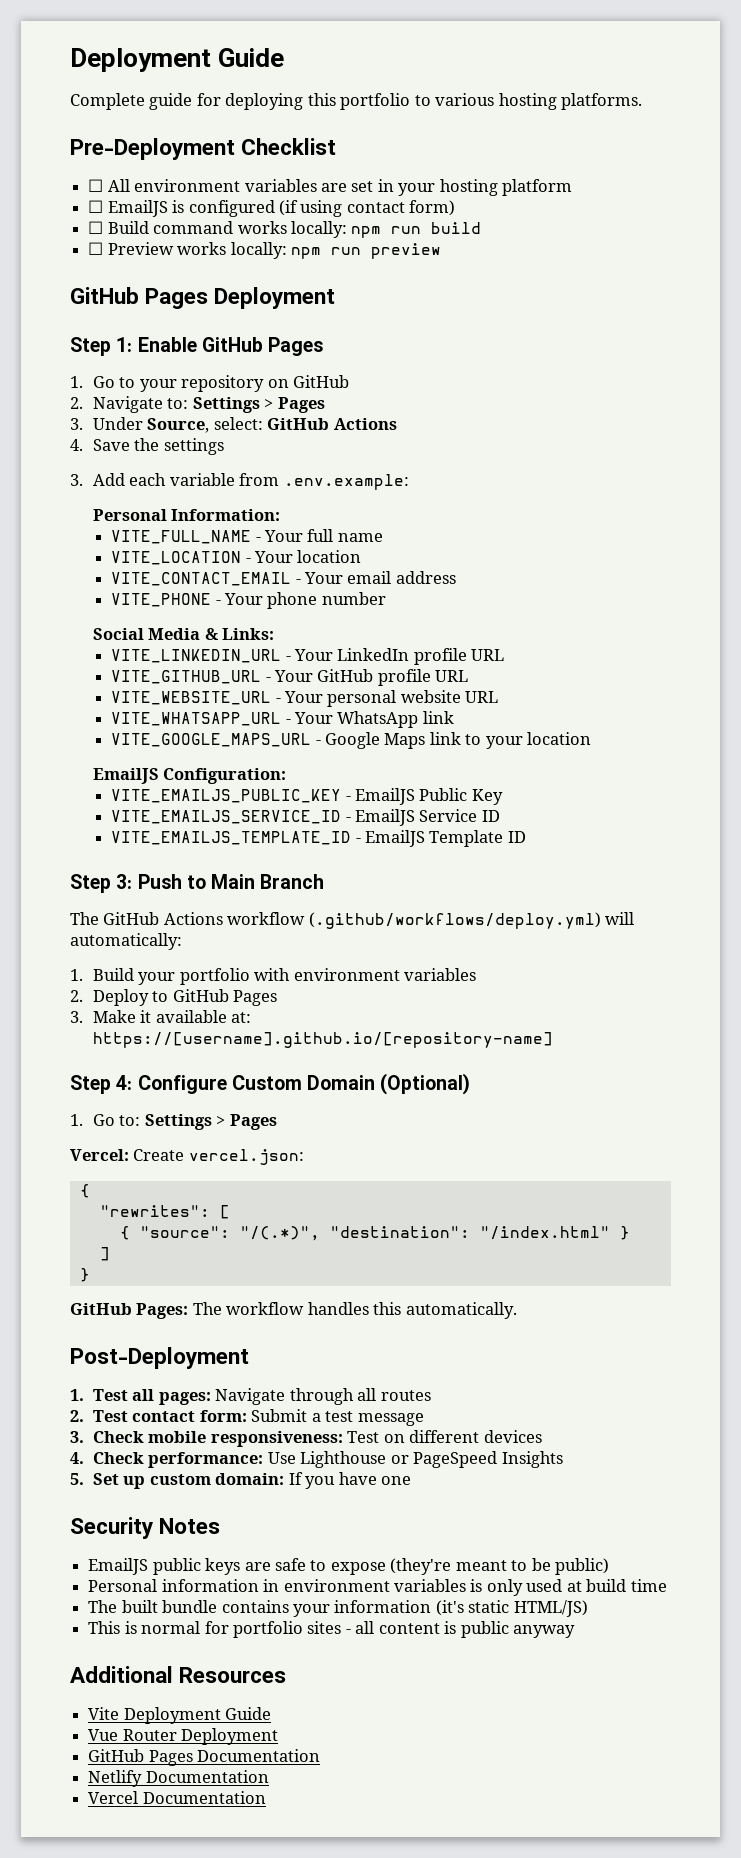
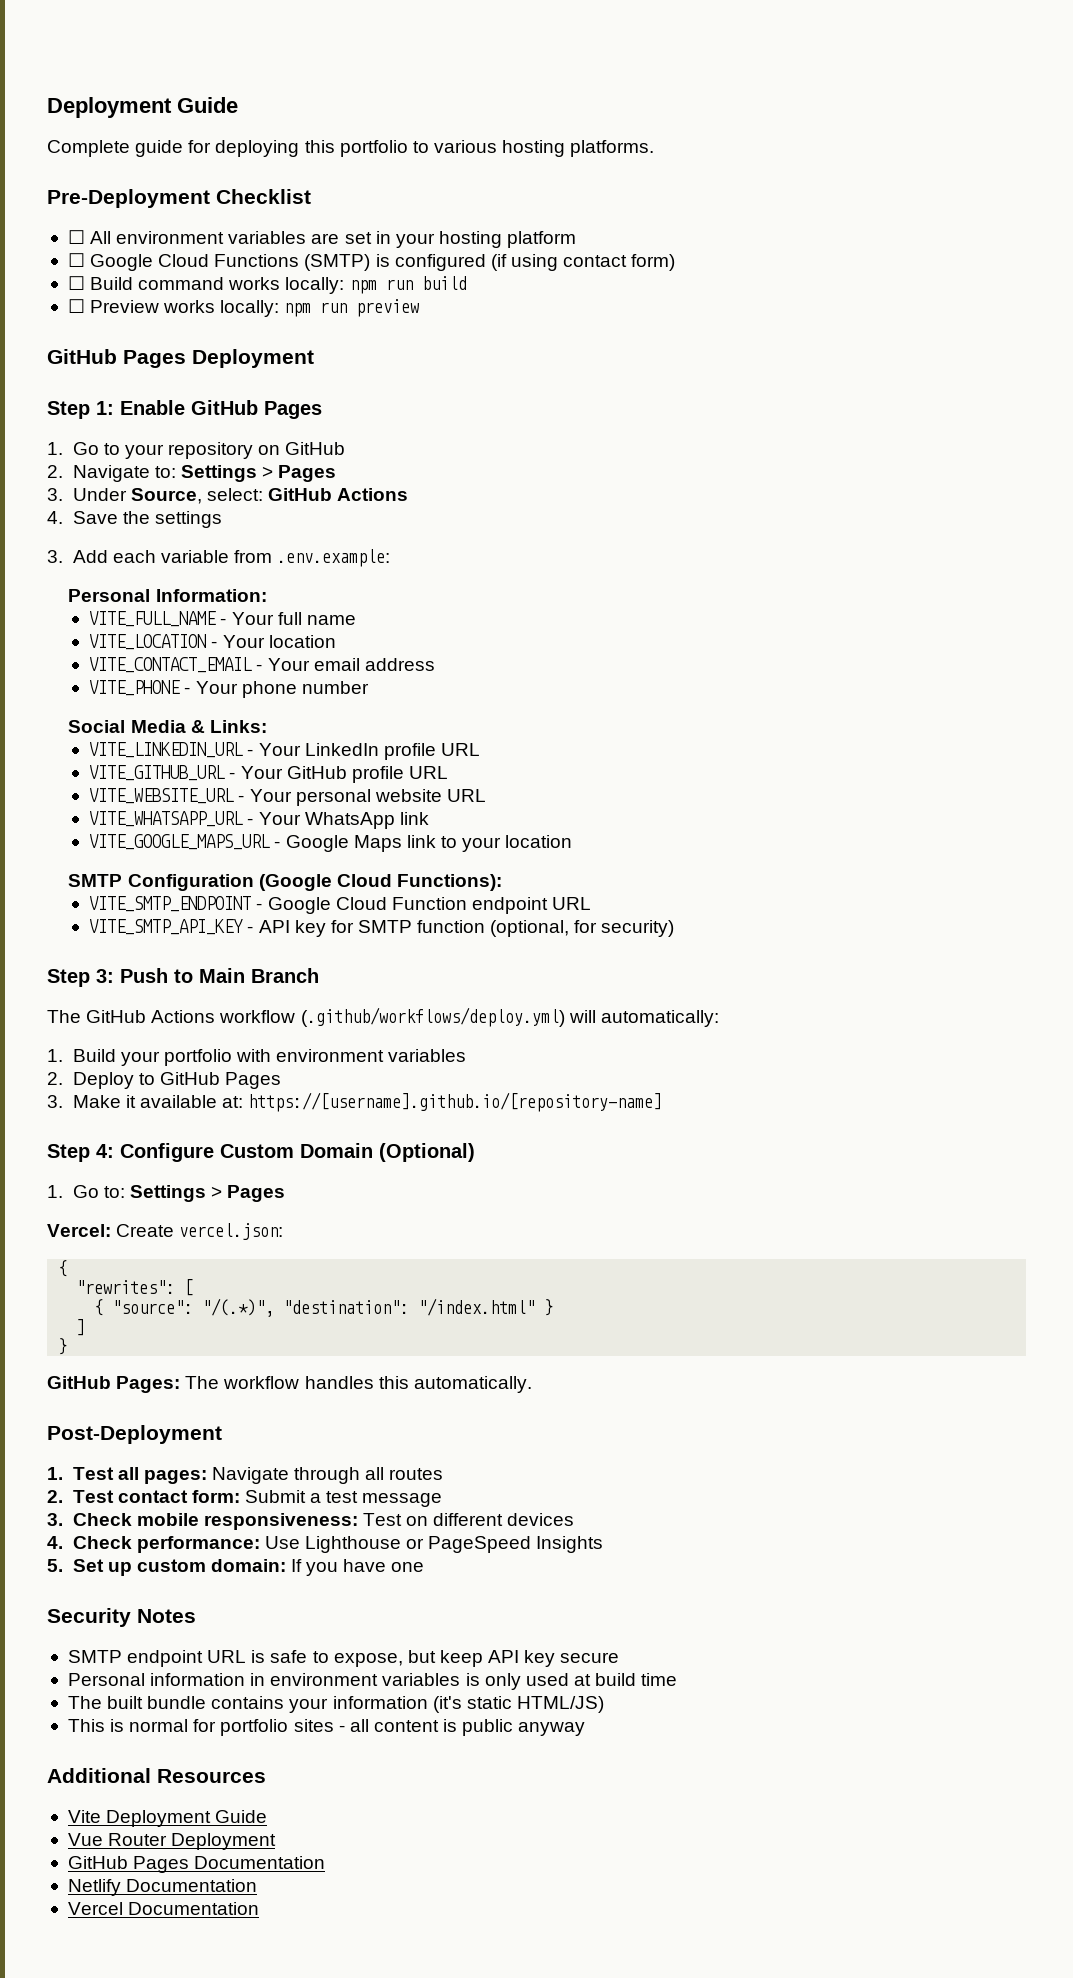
[107,200,168,217] EmailJS -> [90,254,371,271] Google Cloud Functions (SMTP)
[92,768,287,784] [111,788,503,805] [111,809,500,826] [111,830,526,847] EmailJS Configuration: // VITE_EMAILJS_PUBLIC_KEY - EmailJS Public Key // VITE_EMAILJS_SERVICE_ID - EmailJS Service ID // VITE_EMAILJS_TEMPLATE_ID - EmailJS Template ID -> [68,874,502,891] [89,896,592,914] [89,919,675,937] SMTP Configuration (Google Cloud Functions): // VITE_SMTP_ENDPOINT - Google Cloud Function endpoint URL // VITE_SMTP_API_KEY - API key for SMTP function (optional, for security)
[88,1558,610,1575] EmailJS public keys are safe to expose (they're meant to be public) -> [67,1650,620,1667] SMTP endpoint URL is safe to expose, but keep API key secure

